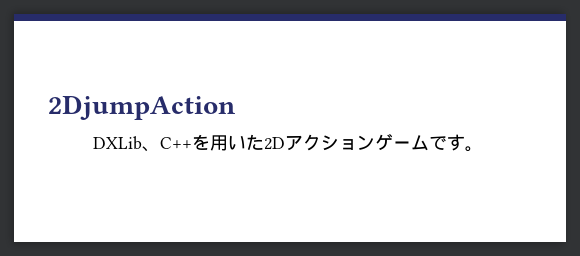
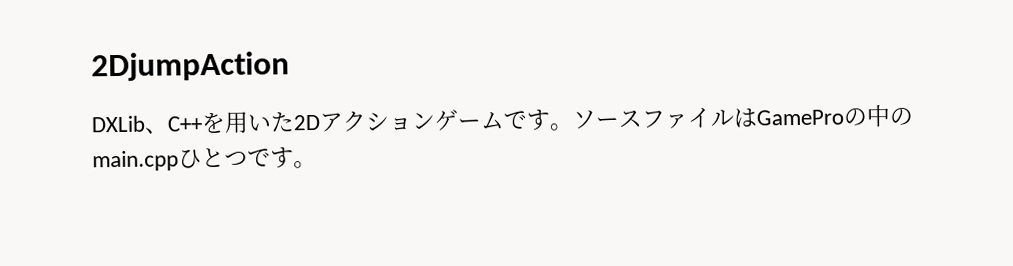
(483, 149) none -> [572,104,913,130] [92,147,317,172] ソースファイルはGameProの中のmain.cppひとつです。

